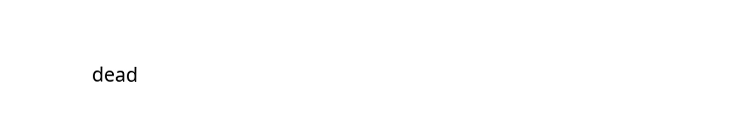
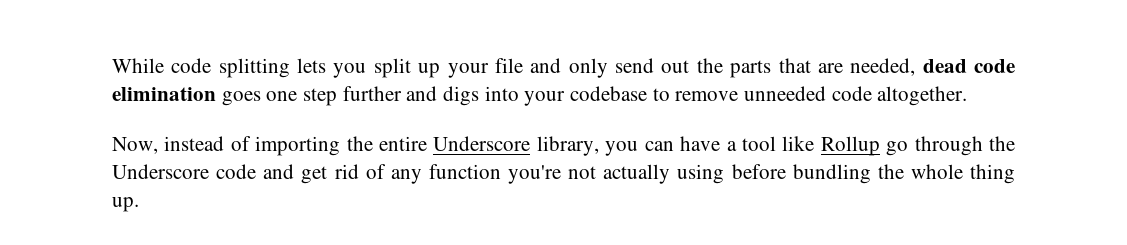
[91,66,139,82] dead -> [112,58,1015,78] [112,86,968,106] [112,136,1015,156] [112,164,1015,184] [112,197,139,212] While code splitting lets you split up your file and only send out the parts that are needed, dead code elimination goes one step further and digs into your codebase to remove unneeded code altogether. // Now, instead of importing the entire Underscore library, you can have a tool like Rollup go through the Underscore code and get rid of any function you're not actually using before bundling the whole thing up.

